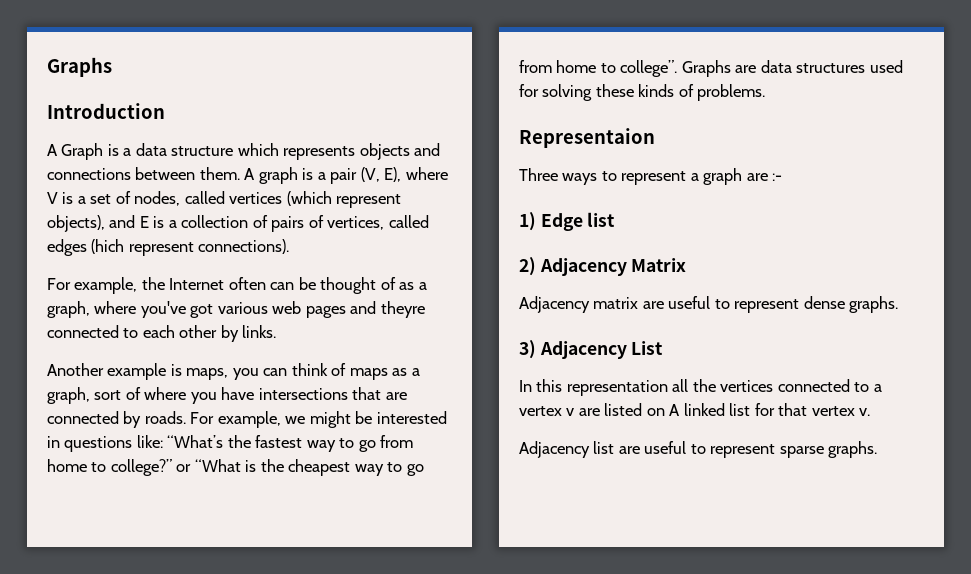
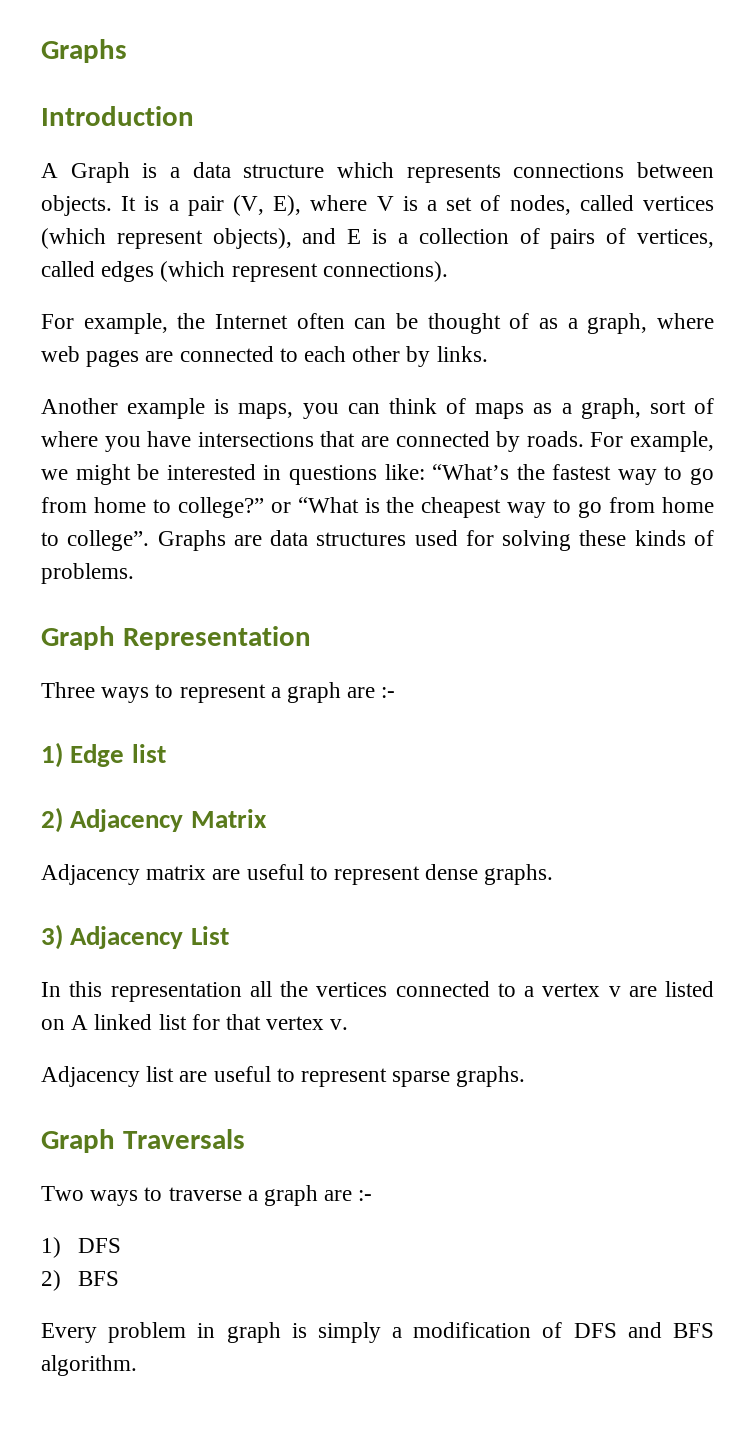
[359,143,441,160] [47,167,298,184] objects and connections between them. A graph -> [513,162,714,178] [41,195,137,216] connections between objects. It
[91,239,125,254] (hich -> [160,261,226,282] (which
[140,301,425,318] you've got various web pages and theyre -> [41,346,174,367] web pages are
[519,128,655,148] Representaion -> [41,626,311,650] Graph Representation
(878, 449) none -> [41,1129,245,1153] [41,1185,373,1206] [41,1237,121,1258] [41,1270,119,1291] [41,1322,714,1343] [41,1355,137,1376] // Graph Traversals // Two ways to traverse a graph are :- // 1) DFS // 2) BFS // Every problem in graph is simply a modification of DFS and BFS algorithm.

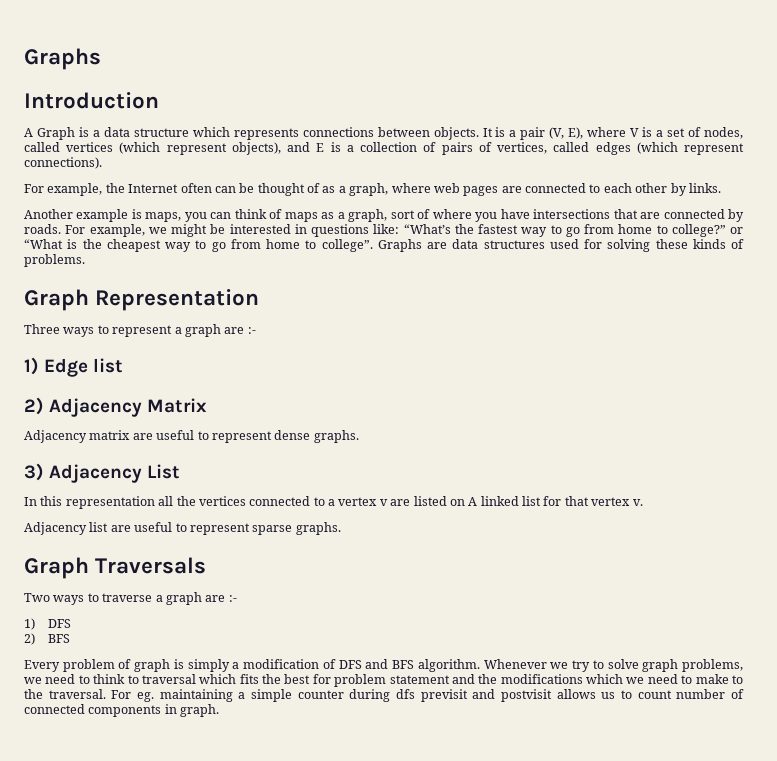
[197,1323,216,1338] in -> [118,659,132,669] of
(137, 1365) none -> [483,659,743,672] [24,674,744,687] [24,689,744,702] [24,704,220,717] Whenever we try to solve graph problems, we need to think to traversal which fits the best for problem statement and the modifications which we need to make to the traversal. For eg. maintaining a simple counter during dfs previsit and postvisit allows us to count number of connected components in graph.

